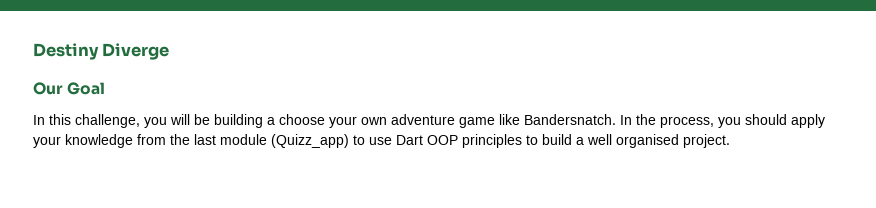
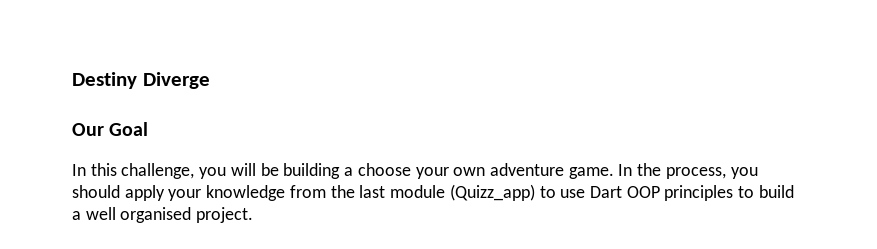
[459,114,616,128] game like Bandersnatch. -> [568,167,614,179] game.

